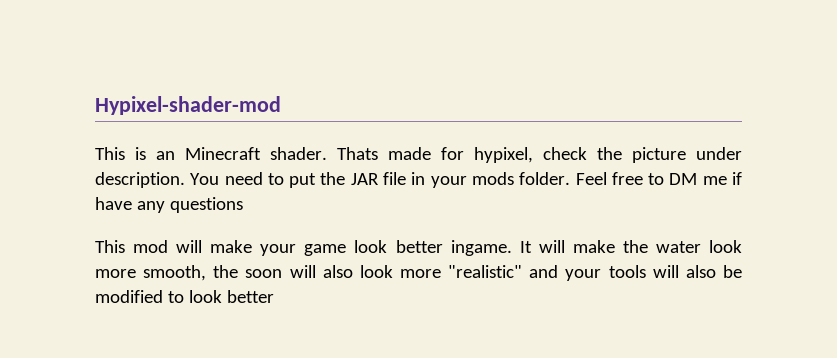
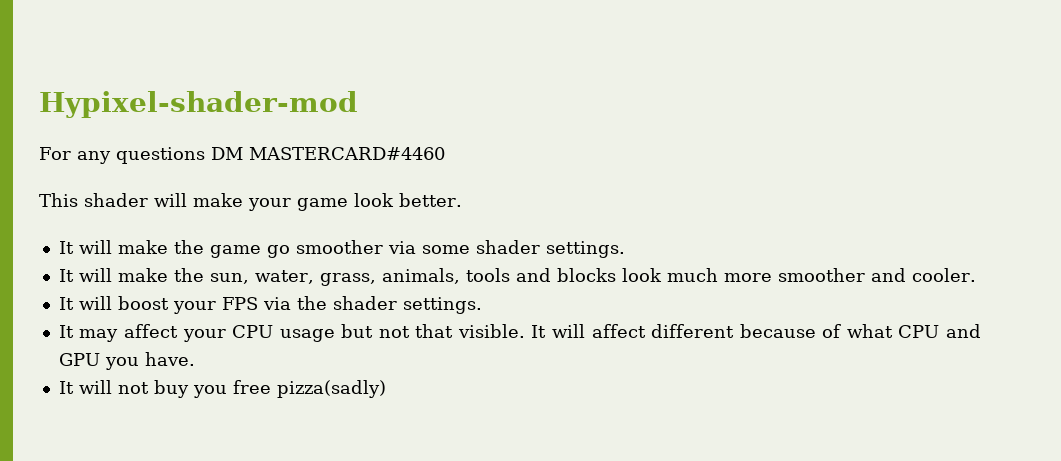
[95,147,742,163] [95,172,742,188] [95,197,132,210] This is an Minecraft shader. Thats made for hypixel, check the picture under description. You need to put the JAR file in your mods folder. Feel free to DM me if have -> [39,147,71,160] For
[95,240,169,253] // This mod -> [210,147,445,160] [39,193,148,207] DM MASTERCARD#4460 // This shader
[395,240,742,256] [95,265,742,281] [95,290,274,303] better ingame. It will make the water look more smooth, the soon will also look more "realistic" and your tools will also be modified to look better -> [399,193,462,207] [58,240,625,258] [58,268,976,286] [58,296,482,314] [58,324,982,342] [58,352,195,370] [58,380,386,398] better. // It will make the game go smoother via some shader settings. // It will make the sun, water, grass, animals, tools and blocks look much more smoother and cooler. // It will boost your FPS via the shader settings. // It may affect your CPU usage but not that visible. It will affect different because of what CPU and GPU you have. // It will not buy you free pizza(sadly)

